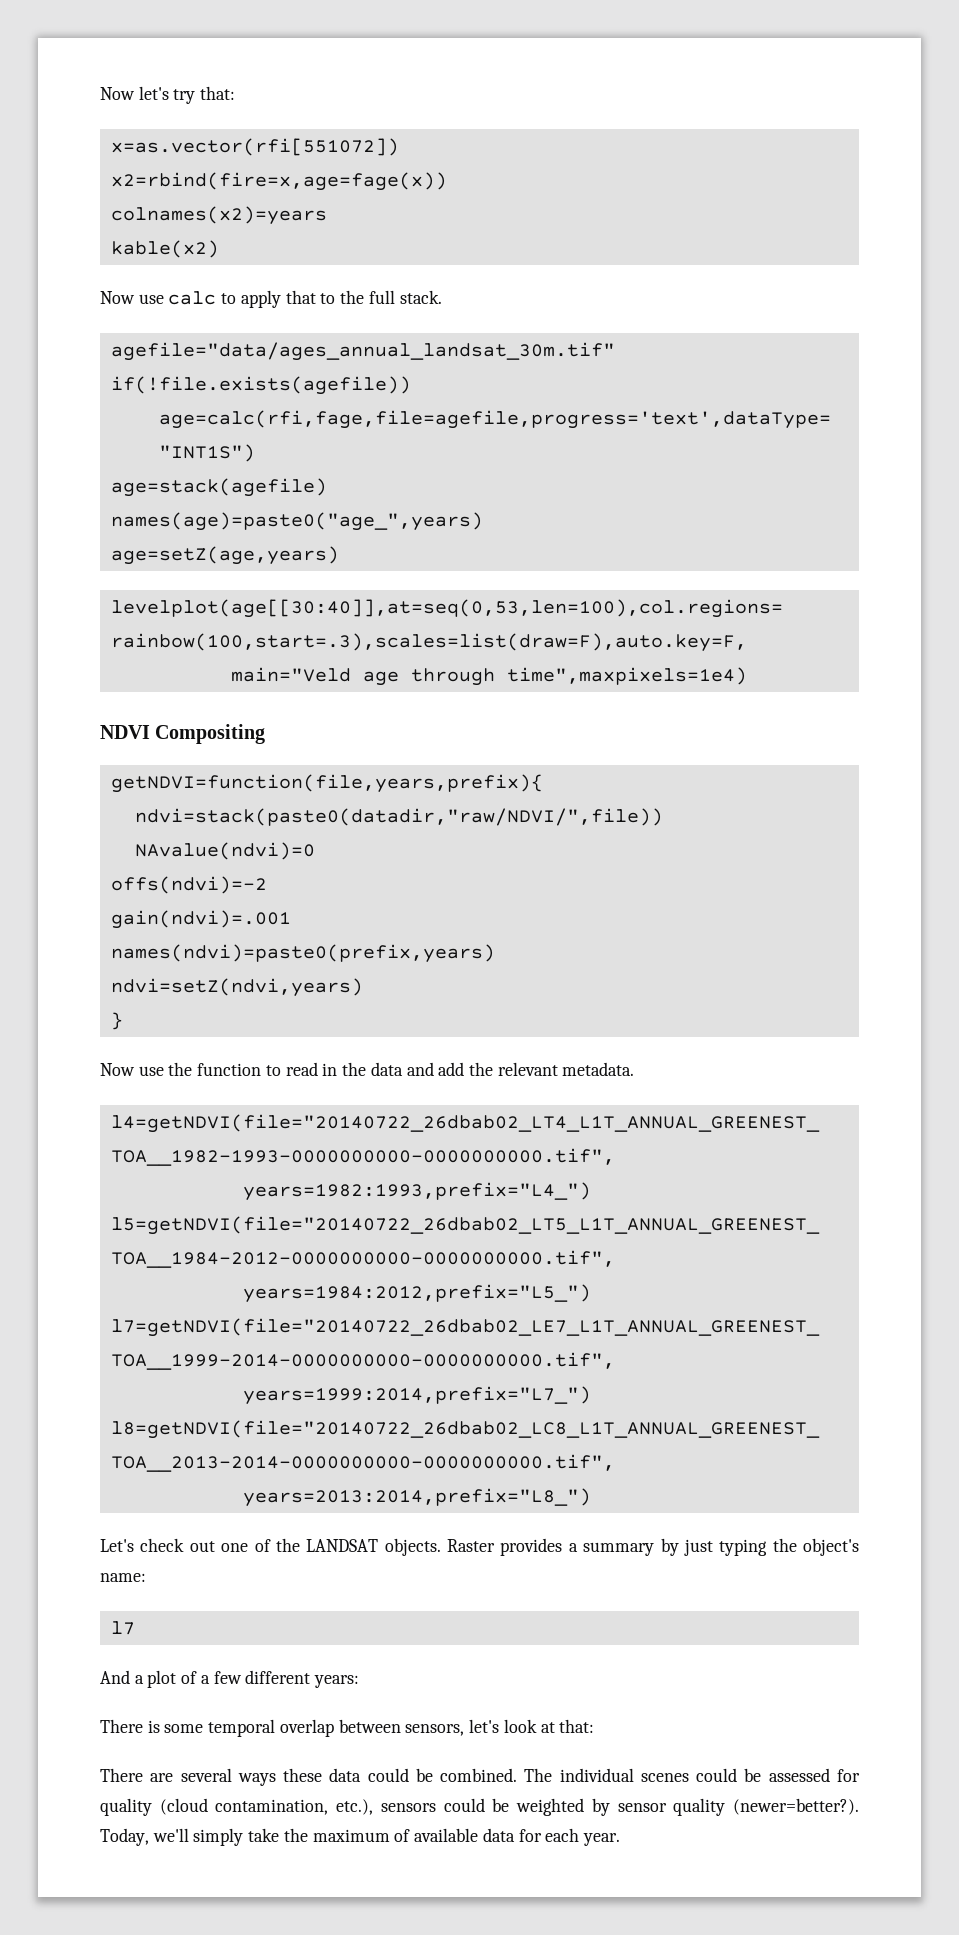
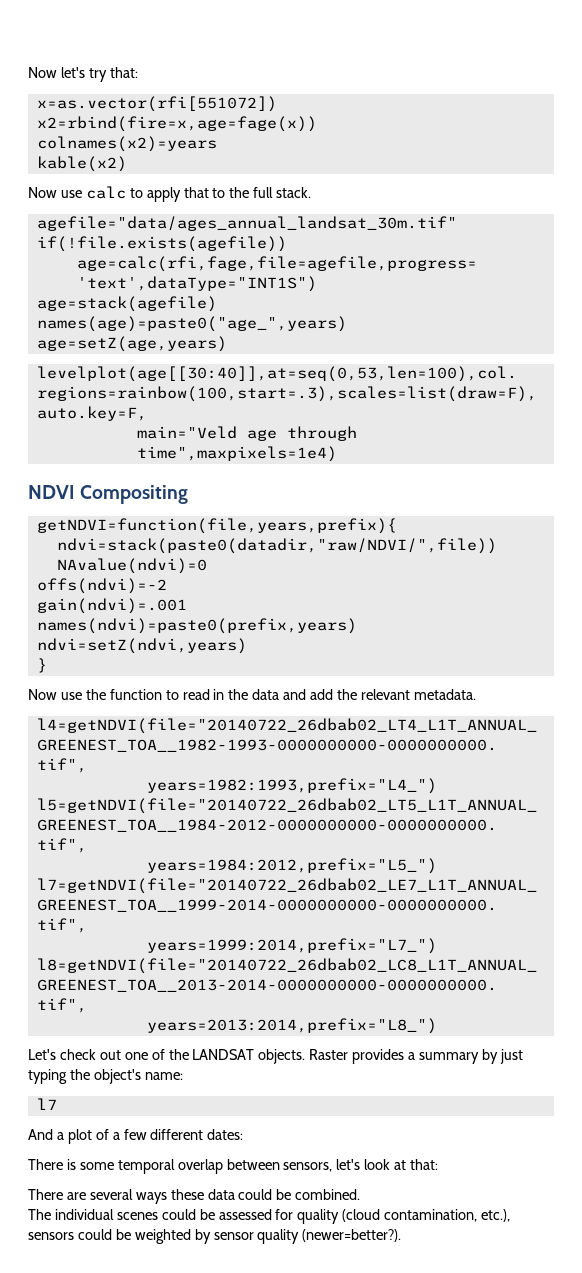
[314,1675,360,1688] years: -> [207,1129,244,1140] dates:
(518, 1775) none -> (361, 1194) //
[100,1828,620,1846] Today, we'll simply take the maximum of available data for each year. -> (402, 1235) none

